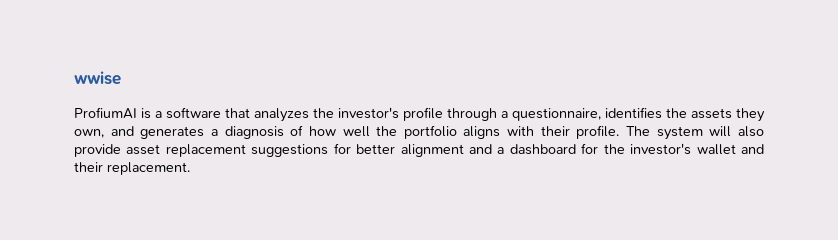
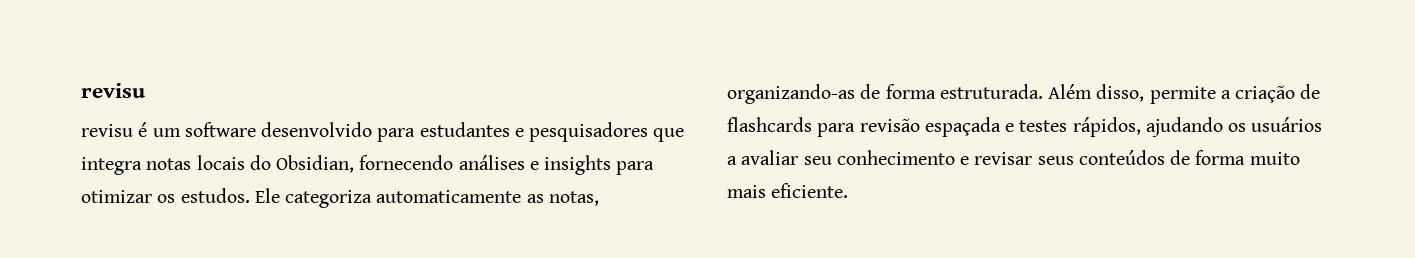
[74,71,121,85] [74,107,765,122] [74,125,764,140] [74,143,765,157] [74,162,190,175] wwise // ProfiumAI is a software that analyzes the investor's profile through a questionnaire, identifies the assets they own, and generates a diagnosis of how well the portfolio aligns with their profile. The system will also provide asset replacement suggestions for better alignment and a dashboard for the investor's wallet and their replacement. -> [81,83,146,98] [81,122,685,142] [81,155,655,175] [81,188,599,208] [727,84,1321,104] [727,117,1323,137] [727,150,1300,165] [727,183,849,198] revisu // revisu é um software desenvolvido para estudantes e pesquisadores que integra notas locais do Obsidian, fornecendo análises e insights para otimizar os estudos. Ele categoriza automaticamente as notas, organizando-as de forma estruturada. Além disso, permite a criação de flashcards para revisão espaçada e testes rápidos, ajudando os usuários a avaliar seu conhecimento e revisar seus conteúdos de forma muito mais eficiente.

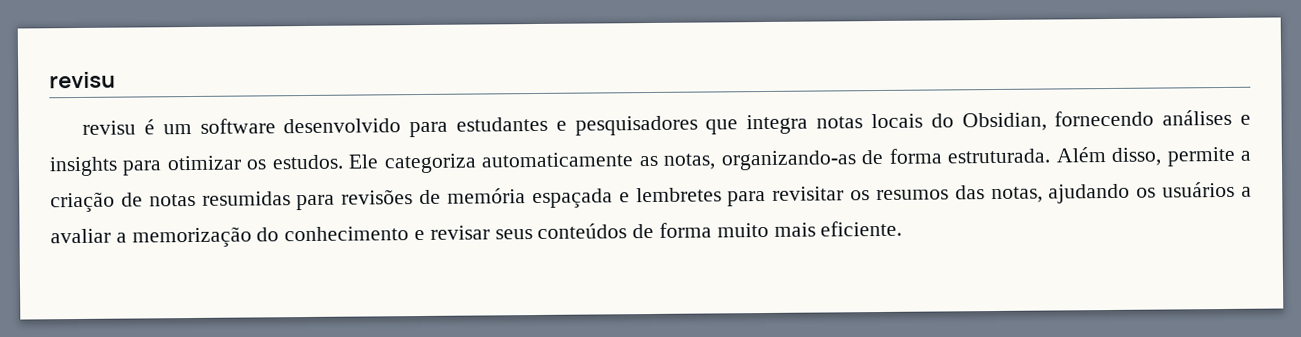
[727,117,1141,137] flashcards para revisão espaçada e testes rápidos, -> [148,185,1043,211] notas resumidas para revisões de memória espaçada e lembretes para revisitar os resumos das notas,
[803,156,832,165] seu -> [115,226,280,248] a memorização do

